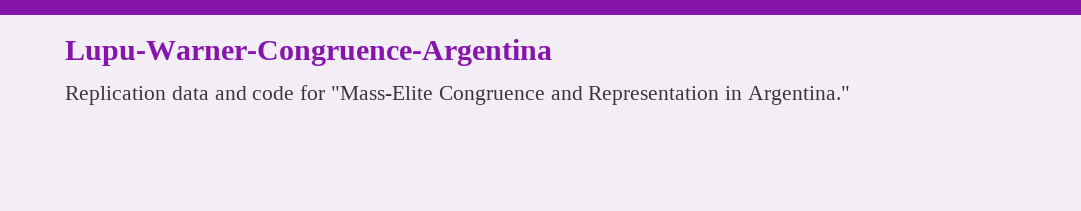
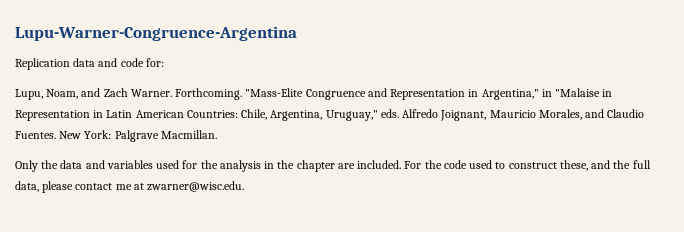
[300,85,326,100] for -> [145,58,164,67] [15,88,243,100] for: // Lupu, Noam, and Zach Warner. Forthcoming.
[748,86,851,105] Argentina." -> [481,88,613,100] [15,109,645,121] [15,130,217,142] [15,160,651,172] [15,181,245,193] Argentina," in "Malaise in Representation in Latin American Countries: Chile, Argentina, Uruguay," eds. Alfredo Joignant, Mauricio Morales, and Claudio Fuentes. New York: Palgrave Macmillan. // Only the data and variables used for the analysis in the chapter are included. For the code used to construct these, and the full data, please contact me at zwarner@wisc.edu.

